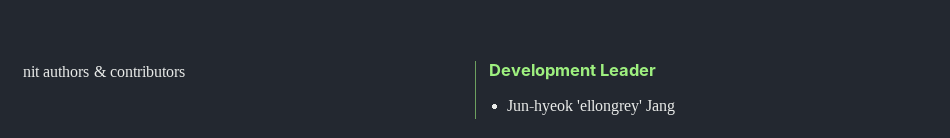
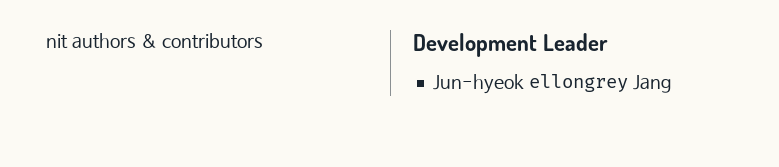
[576,100,642,115] 'ellongrey' -> [528,74,628,92] ellongrey

